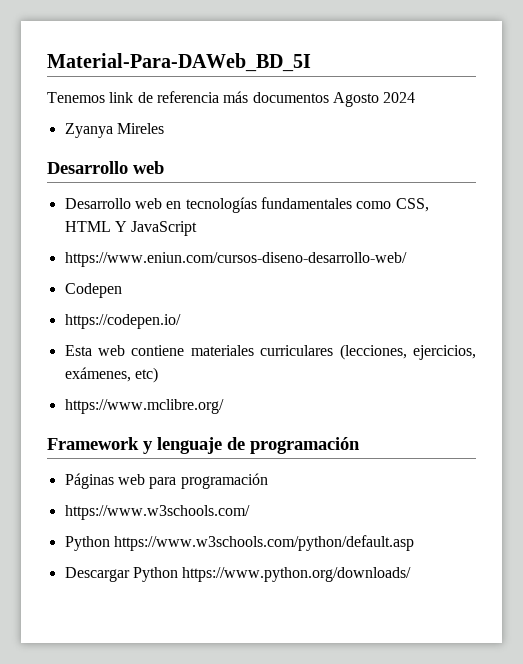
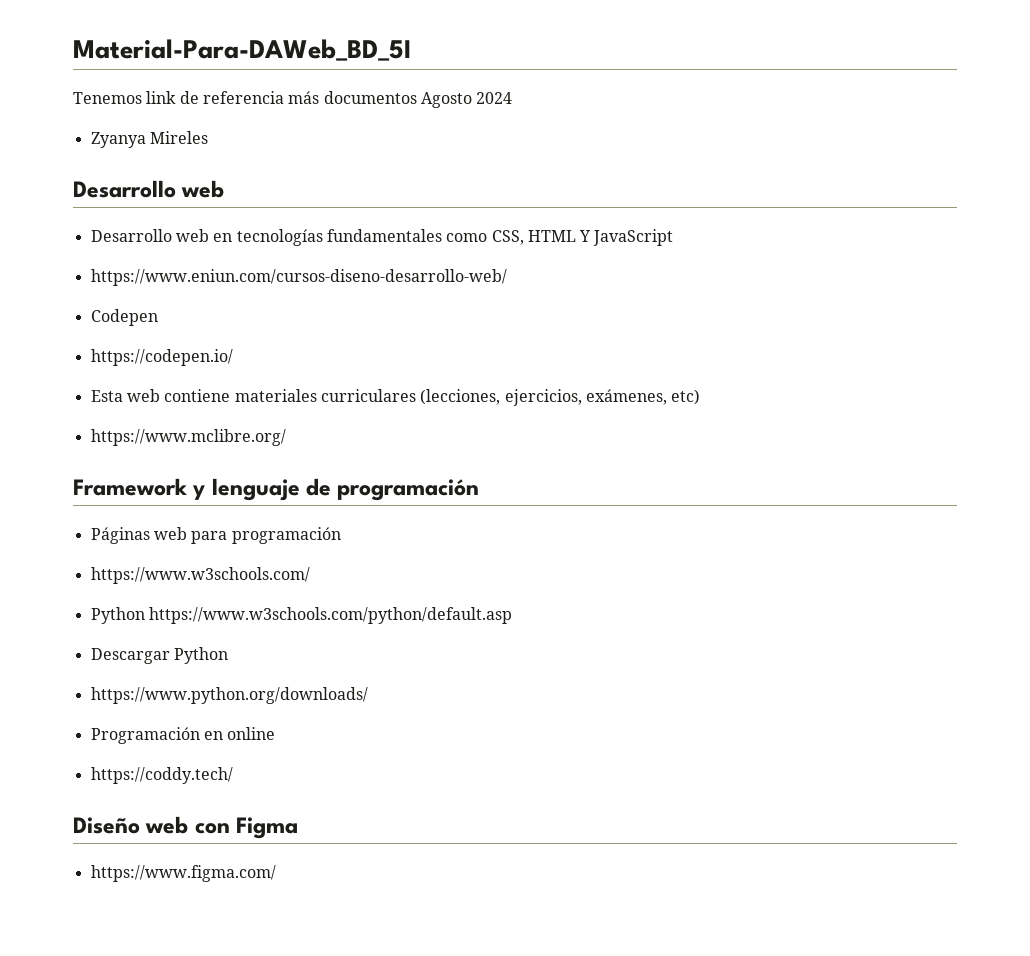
(178, 574) none -> (228, 655) //
(412, 574) none -> [90,727,276,744] [90,767,233,784] [73,816,299,839] [90,865,276,882] // Programación en online // https://coddy.tech/ // Diseño web con Figma // https://www.figma.com/

